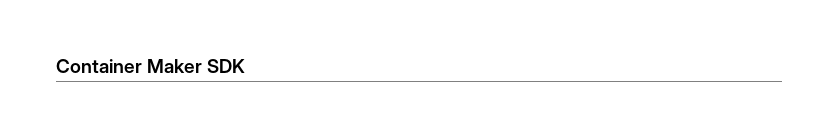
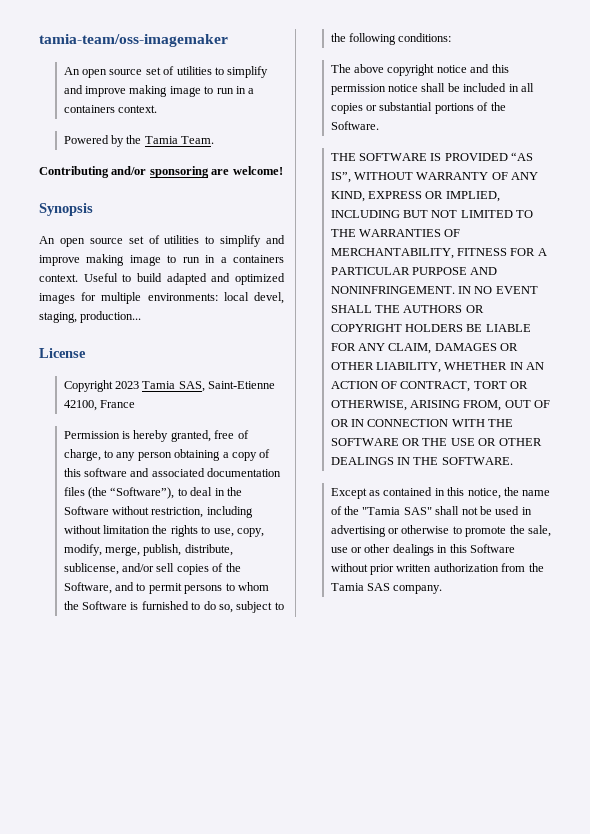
[56,59,246,73] Container Maker SDK -> [39,34,228,47] [63,66,269,78] [63,85,255,97] [63,105,158,113] [63,135,215,147] [39,166,283,178] [39,203,93,216] [39,235,285,247] [39,254,284,266] [39,273,285,285] [39,292,284,304] [39,311,142,323] [39,348,86,358] [63,380,276,392] [63,400,136,411] [63,430,249,442] [63,449,271,461] [63,468,282,477] [63,487,242,499] [63,506,253,518] [63,525,264,537] [63,544,233,556] [63,563,241,575] [63,582,269,594] [63,601,284,613] [330,33,452,45] [330,64,509,76] [330,83,534,95] [330,102,506,114] [330,121,379,130] [330,152,534,161] [330,172,539,183] [330,191,500,202] [330,210,534,218] [330,229,461,237] [330,248,547,259] [330,267,498,275] [330,286,538,294] [330,305,484,313] [330,324,531,332] [330,343,519,354] [330,362,545,373] [330,381,529,392] [330,400,551,411] [330,419,514,427] [330,438,542,446] [330,457,513,465] [330,487,551,499] [330,506,532,515] [330,525,551,537] [330,544,515,556] [330,563,544,575] [330,583,443,594] tamia-team/oss-imagemaker // An open source set of utilities to simplify and improve making image to run in a containers context. // Powered by the Tamia Team. // Contributing and/or sponsoring are welcome! // Synopsis // An open source set of utilities to simplify and improve making image to run in a containers context. Useful to build adapted and optimized images for multiple environments: local devel, staging, production... // License // Copyright 2023 Tamia SAS, Saint-Etienne 42100, France // Permission is hereby granted, free of charge, to any person obtaining a copy of this software and associated documentation files (the “Software”), to deal in the Software without restriction, including without limitation the rights to use, copy, modify, merge, publish, distribute, sublicense, and/or sell copies of the Software, and to permit persons to whom the Software is furnished to do so, subject to the following conditions: // The above copyright notice and this permission notice shall be included in all copies or substantial portions of the Software. // THE SOFTWARE IS PROVIDED “AS IS”, WITHOUT WARRANTY OF ANY KIND, EXPRESS OR IMPLIED, INCLUDING BUT NOT LIMITED TO THE WARRANTIES OF MERCHANTABILITY, FITNESS FOR A PARTICULAR PURPOSE AND NONINFRINGEMENT. IN NO EVENT SHALL THE AUTHORS OR COPYRIGHT HOLDERS BE LIABLE FOR ANY CLAIM, DAMAGES OR OTHER LIABILITY, WHETHER IN AN ACTION OF CONTRACT, TORT OR OTHERWISE, ARISING FROM, OUT OF OR IN CONNECTION WITH THE SOFTWARE OR THE USE OR OTHER DEALINGS IN THE SOFTWARE. // Except as contained in this notice, the name of the "Tamia SAS" shall not be used in advertising or otherwise to promote the sale, use or other dealings in this Software without prior written authorization from the Tamia SAS company.

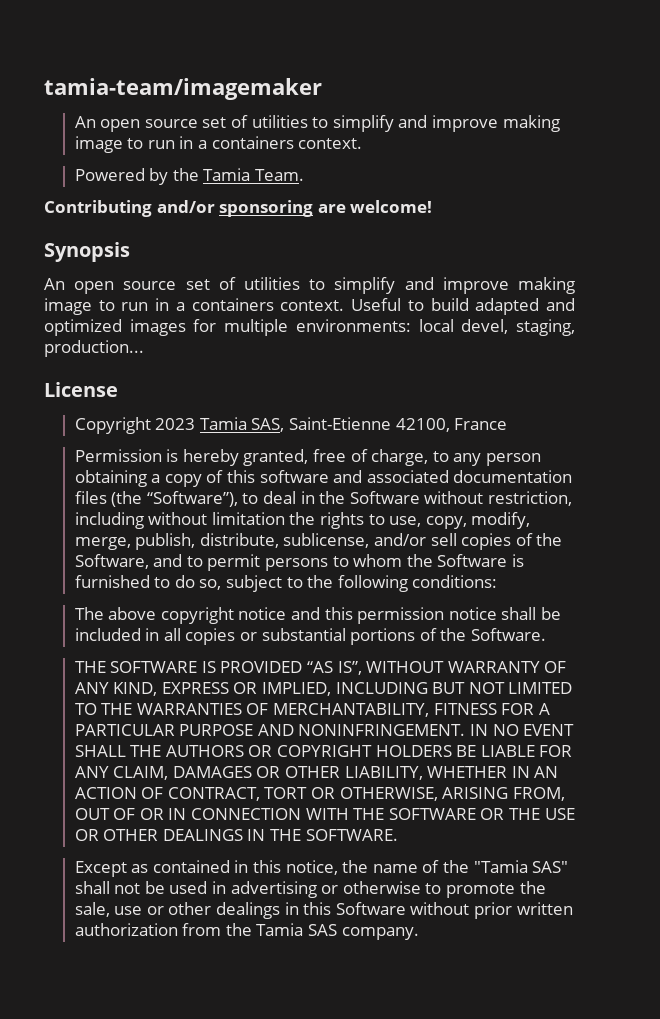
[39,34,228,47] tamia-team/oss-imagemaker -> [44,78,322,100] tamia-team/imagemaker

